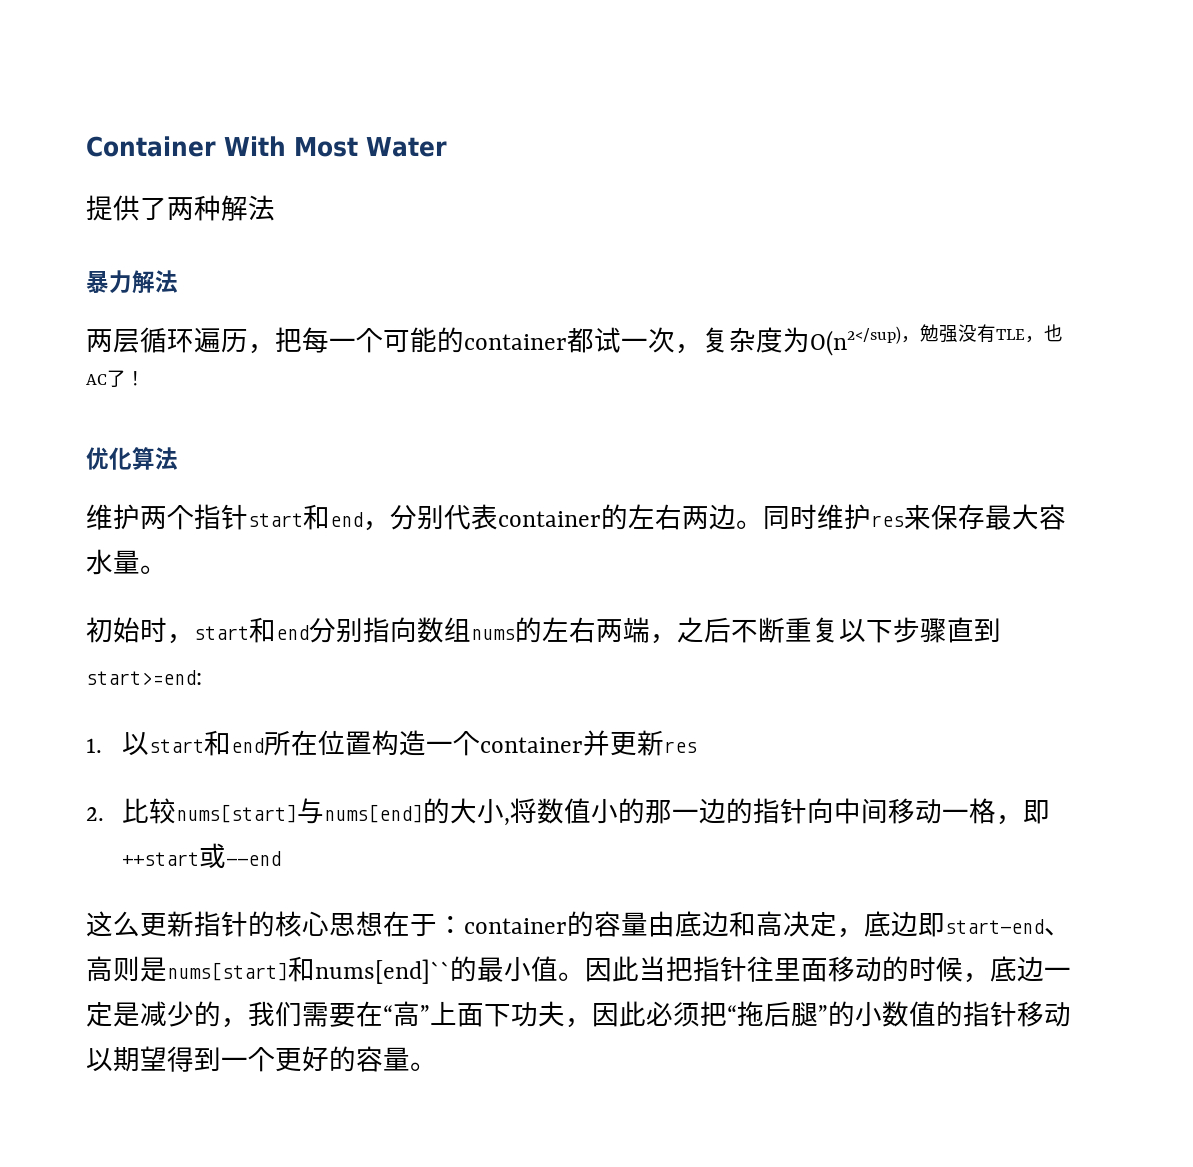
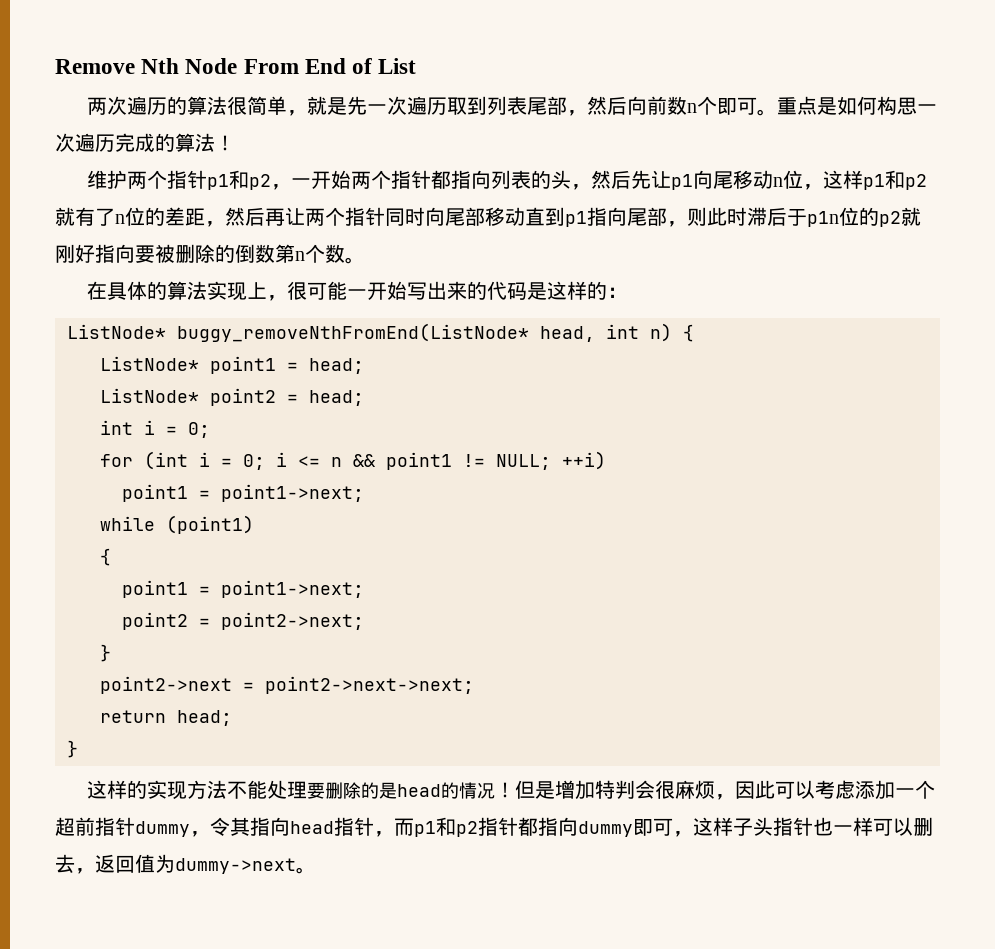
[86,136,447,157] [86,195,275,221] [86,270,178,294] [86,324,1063,356] [86,370,145,387] [86,447,178,470] Container With Most Water // 提供了两种解法 // 暴力解法 // 两层循环遍历，把每一个可能的container都试一次，复杂度为O(n2</sup)，勉强没有TLE，也AC了！ // 优化算法 -> [55,58,417,74] [87,96,938,116] [55,133,235,152] Remove Nth Node From End of List // 两次遍历的算法很简单，就是先一次遍历取到列表尾部，然后向前数n个即可。重点是如何构思一次遍历完成的算法！
[248,504,1066,531] [86,549,167,575] [86,617,1001,644] [86,670,202,685] [86,730,697,756] [86,798,1050,826] [121,843,281,869] [86,911,1071,938] [86,956,1071,984] [86,1001,1071,1028] [86,1046,410,1072] start和end，分别代表container的左右两边。同时维护res来保存最大容水量。 // 初始时，start和end分别指向数组nums的左右两端，之后不断重复以下步骤直到start>=end: // 1.以start和end所在位置构造一个container并更新res // 2.比较nums[start]与nums[end]的大小,将数值小的那一边的指针向中间移动一格，即++start或--end // 这么更新指针的核心思想在于：container的容量由底边和高决定，底边即start-end、高则是nums[start]和nums[end]``的最小值。因此当把指针往里面移动的时候，底边一定是减少的，我们需要在“高”上面下功夫，因此必须把“拖后腿”的小数值的指针移动以期望得到一个更好的容量 -> [207,170,928,190] [55,207,921,227] [55,244,365,264] [87,281,628,301] [67,323,694,342] [100,356,364,374] [100,388,364,406] [100,420,210,438] [100,451,606,470] [122,484,364,502] [100,515,254,534] [100,548,111,566] [122,580,364,598] [122,612,364,630] [100,644,111,662] [100,676,474,694] [100,710,232,726] [67,740,78,758] [87,780,936,800] [55,817,933,837] [55,854,296,874] p1和p2，一开始两个指针都指向列表的头，然后先让p1向尾移动n位，这样p1和p2就有了n位的差距，然后再让两个指针同时向尾部移动直到p1指向尾部，则此时滞后于p1n位的p2就刚好指向要被删除的倒数第n个数。 // 在具体的算法实现上，很可能一开始写出来的代码是这样的： // ListNode* buggy_removeNthFromEnd(ListNode* head, int n) { // ListNode* point1 = head; // ListNode* point2 = head; // int i = 0; // for (int i = 0; i <= n && point1 != NULL; ++i) // point1 = point1->next; // while (point1) // { // point1 = point1->next; // point2 = point2->next; // } // point2->next = point2->next->next; // return head; // } // 这样的实现方法不能处理要删除的是head的情况！但是增加特判会很麻烦，因此可以考虑添加一个超前指针dummy，令其指向head指针，而p1和p2指针都指向dummy即可，这样子头指针也一样可以删去，返回值为dummy->next

